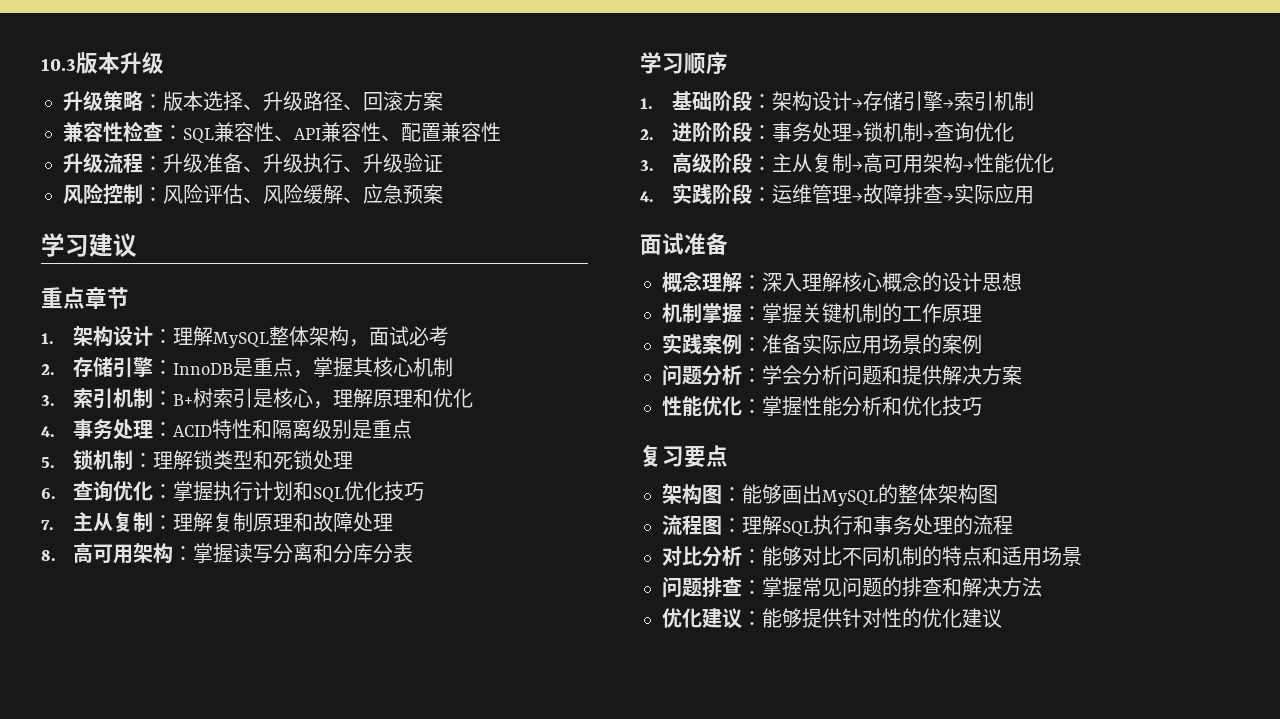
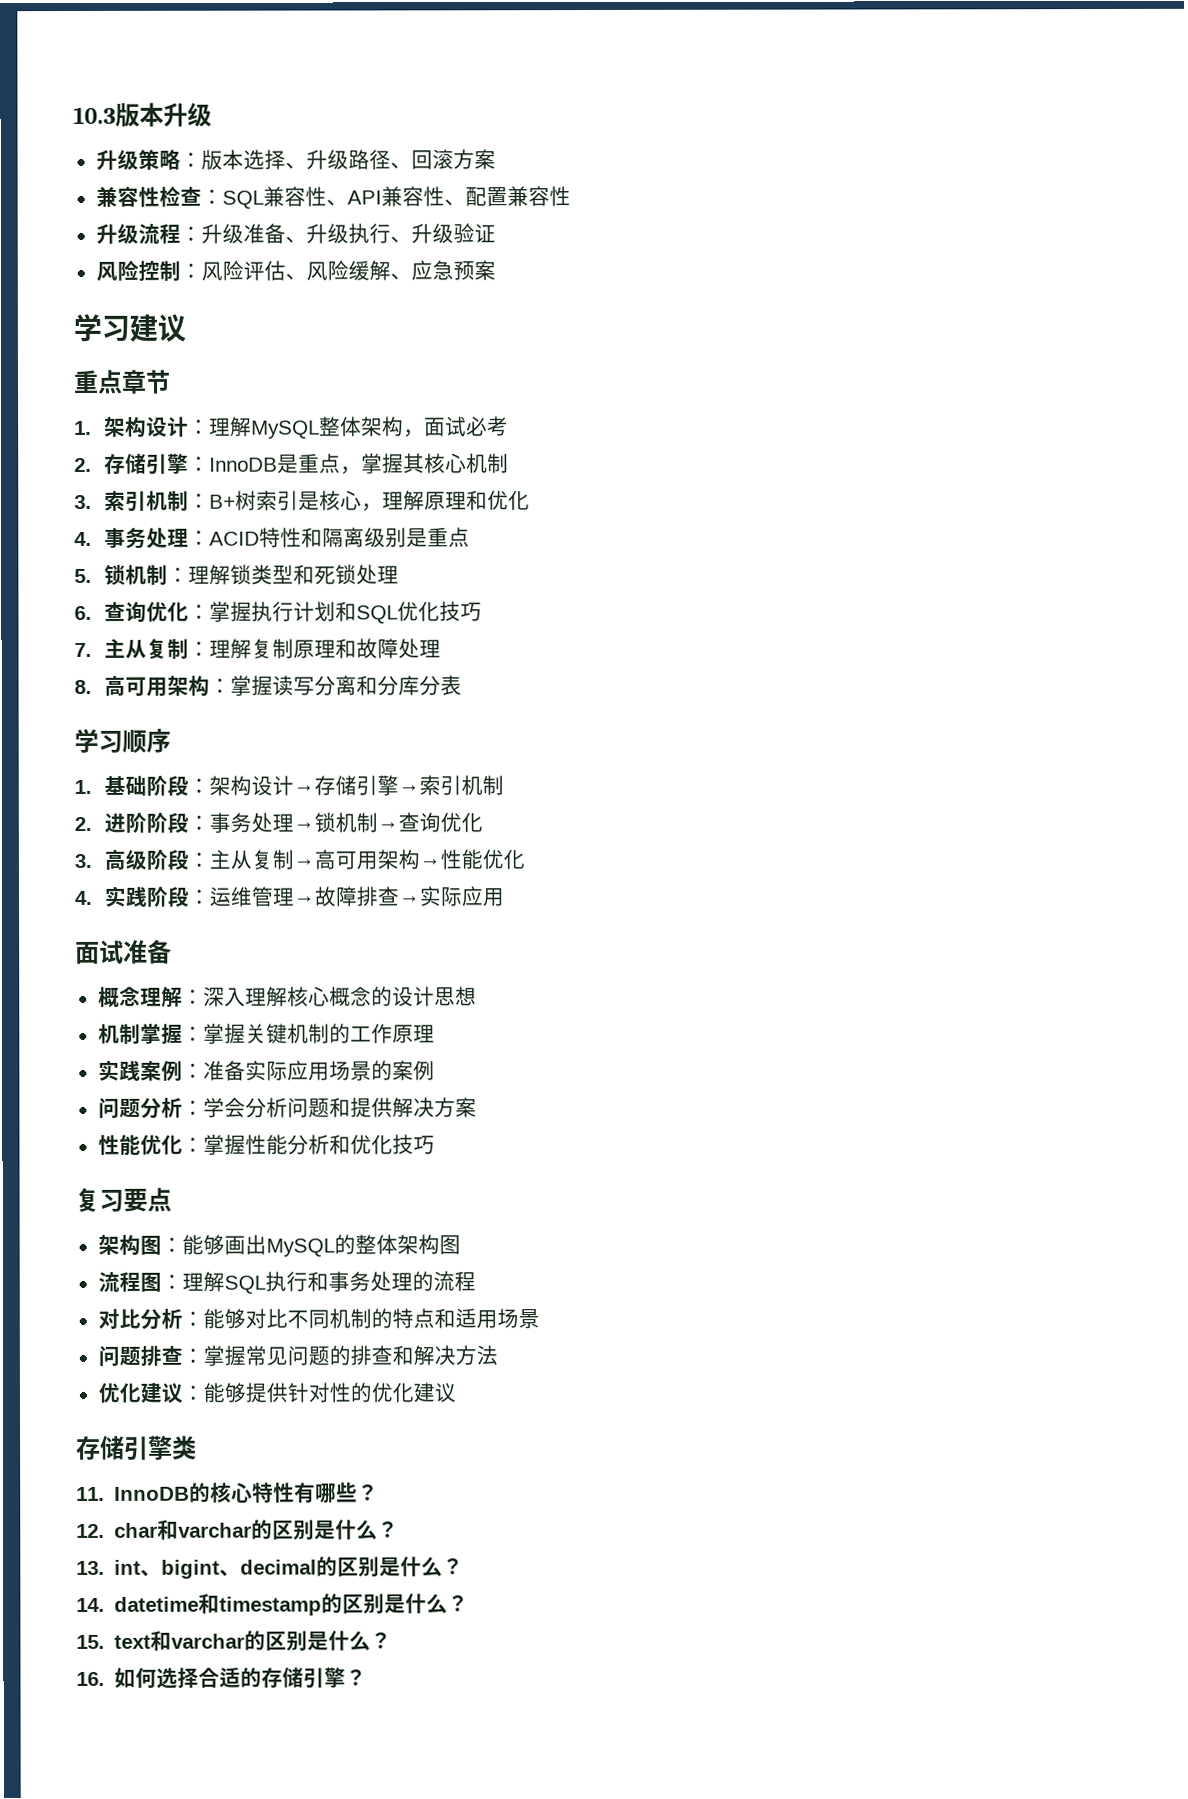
(1002, 618) none -> [76,1435,197,1460] [76,1482,380,1504] [76,1519,400,1541] [76,1556,465,1579] [76,1593,470,1616] [76,1630,393,1652] [76,1667,368,1689] // 存储引擎类 // 11. InnoDB的核心特性有哪些？ // 12. char和varchar的区别是什么？ // 13. int、bigint、decimal的区别是什么？ // 14. datetime和timestamp的区别是什么？ // 15. text和varchar的区别是什么？ // 16.如何选择合适的存储引擎？

